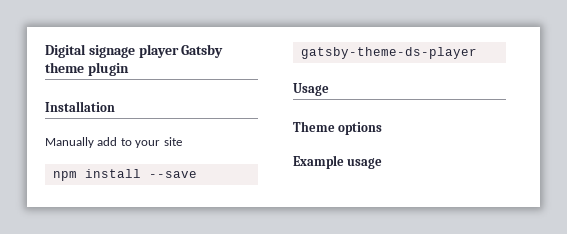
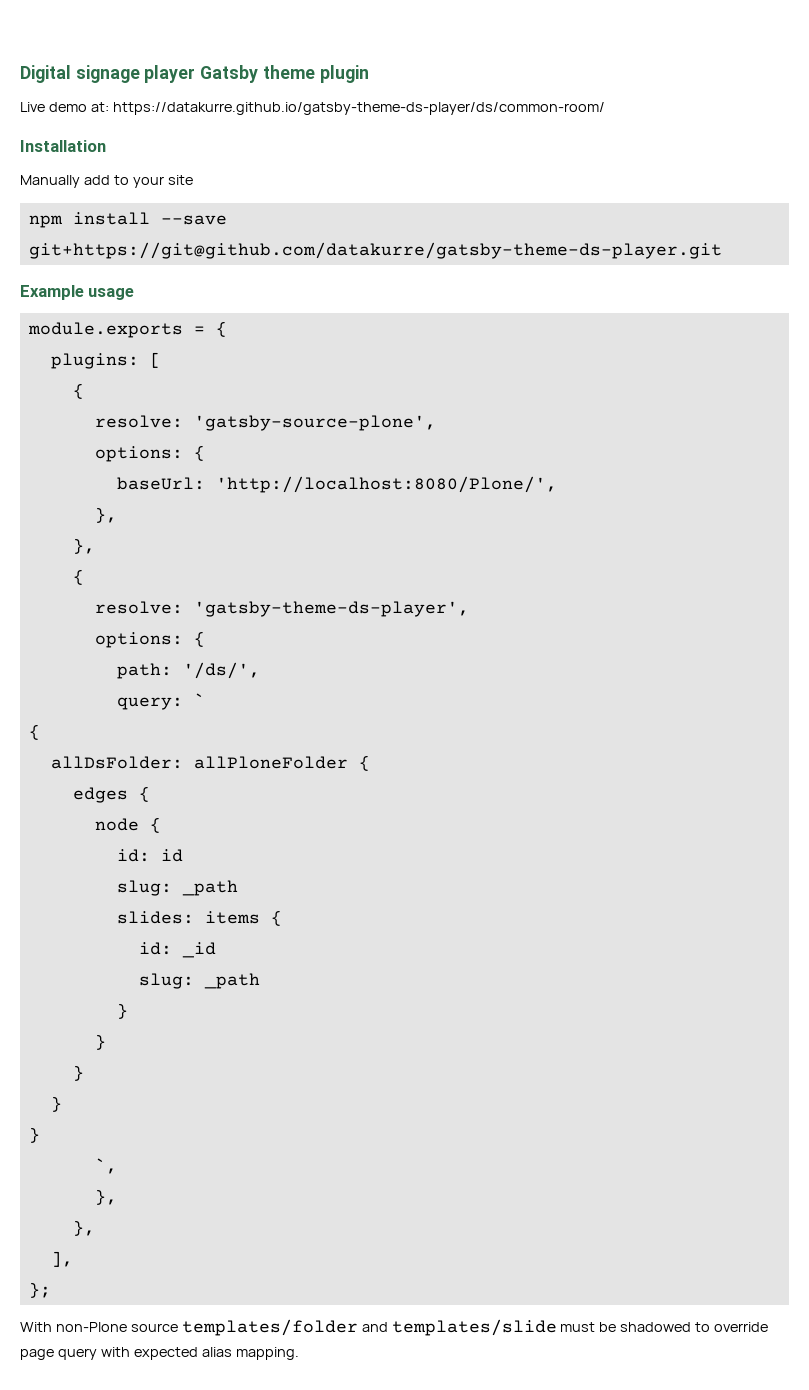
(129, 69) none -> [20,102,605,115] // Live demo at: https://datakurre.github.io/gatsby-theme-ds-player/ds/common-room/
[300,47,477,59] [293,83,329,96] [293,121,383,135] [293,155,383,169] gatsby-theme-ds-player // Usage // Theme options // Example usage -> [28,242,722,259] [20,285,135,300] [27,321,227,338] [50,352,161,369] [72,383,84,399] [94,415,436,431] [94,445,205,462] [116,476,557,493] [94,507,117,523] [72,538,95,554] [72,569,84,585] [94,601,469,617] [94,631,205,648] [116,662,260,679] [116,693,205,710] [28,724,40,740] [50,755,370,771] [72,786,150,803] [94,817,161,833] [116,849,183,862] [116,880,238,896] [116,910,282,926] [138,942,216,958] [138,973,260,989] [116,1003,128,1019] [94,1034,106,1050] [72,1065,84,1081] [50,1096,62,1112] [28,1127,40,1143] [94,1158,117,1174] [94,1189,117,1205] [72,1220,95,1236] [50,1251,73,1267] [28,1282,51,1298] [20,1319,769,1336] [20,1347,299,1360] git+https://git@github.com/datakurre/gatsby-theme-ds-player.git // Example usage // module.exports = { // plugins: [ // { // resolve: 'gatsby-source-plone', // options: { // baseUrl: 'http://localhost:8080/Plone/', // }, // }, // { // resolve: 'gatsby-theme-ds-player', // options: { // path: '/ds/', // query: ` // { // allDsFolder: allPloneFolder { // edges { // node { // id: id // slug: _path // slides: items { // id: _id // slug: _path // } // } // } // } // } // `, // }, // }, // ], // }; // With non-Plone source templates/folder and templates/slide must be shadowed to override page query with expected alias mapping.

